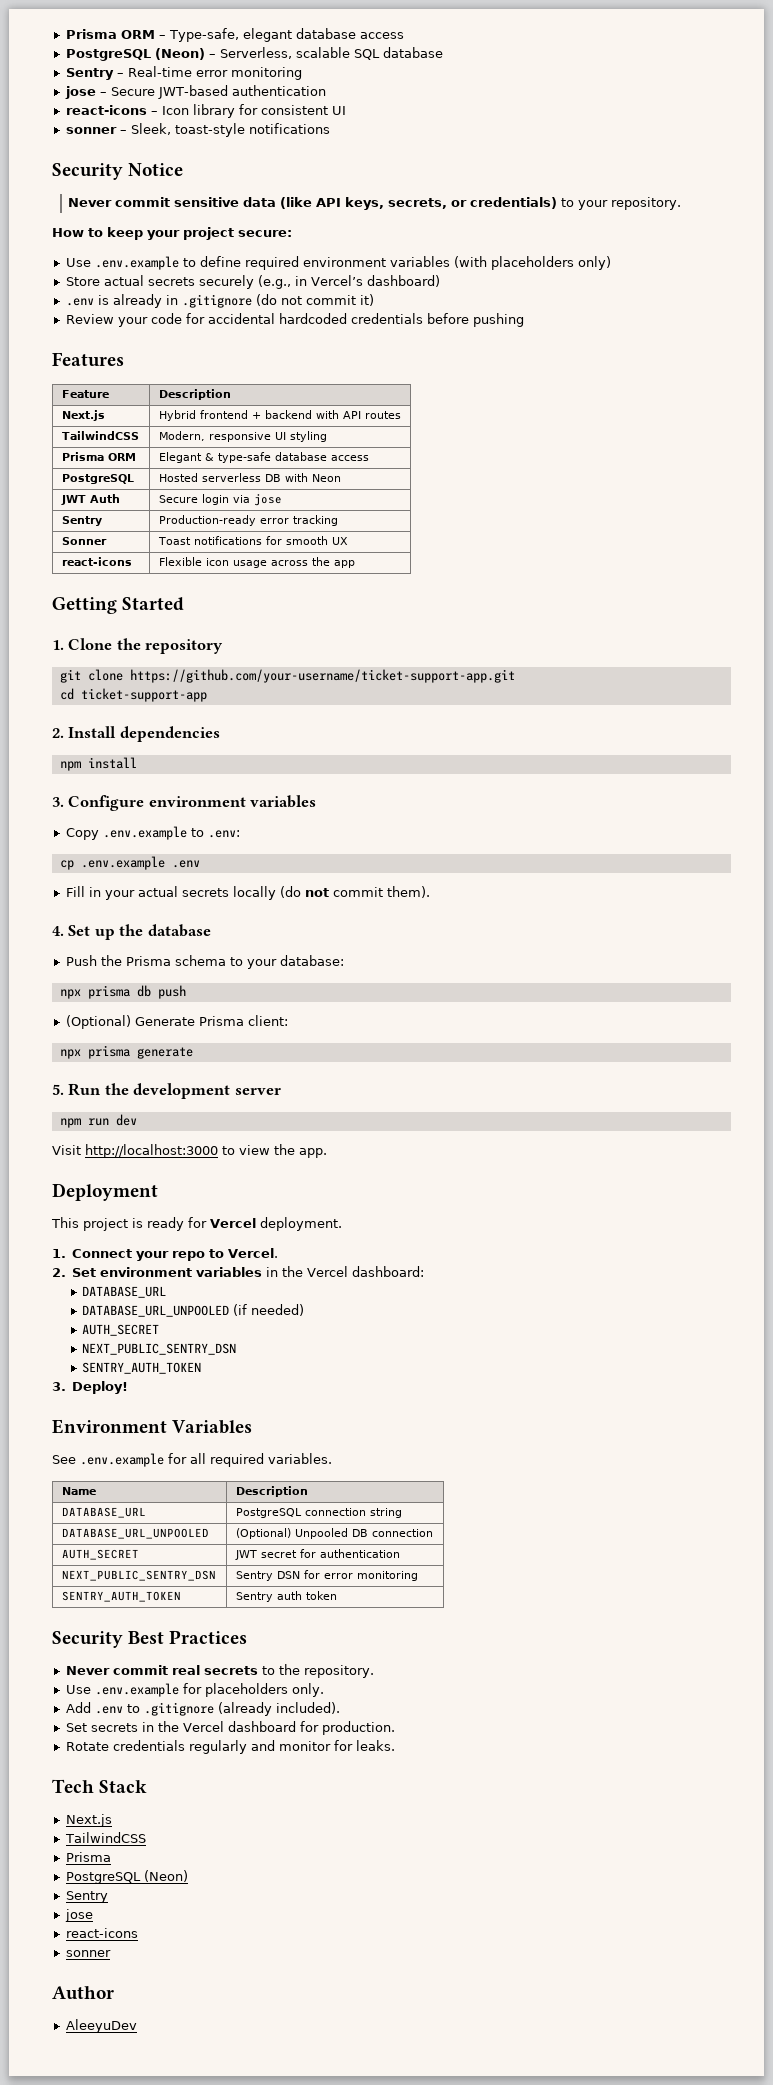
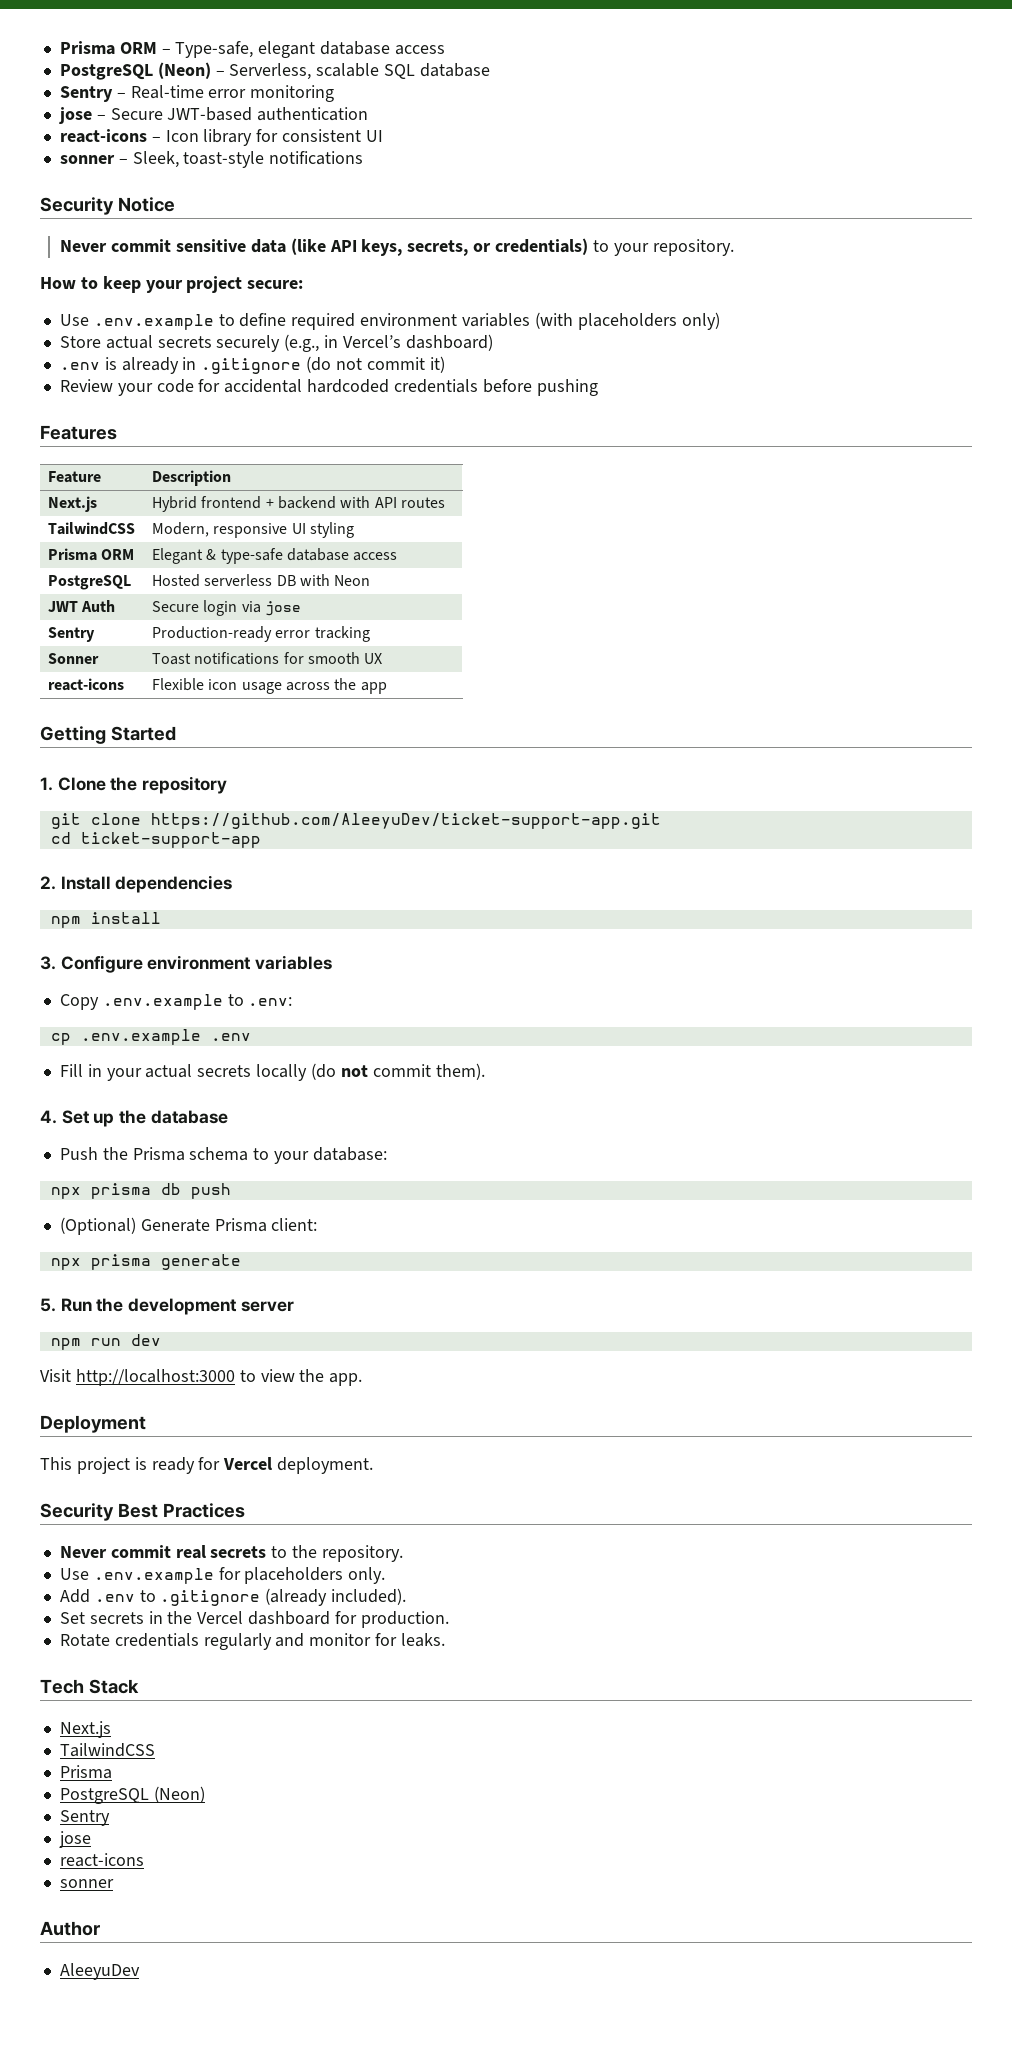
[129,669,515,683] https://github.com/your-username/ticket-support-app.git -> [150,813,661,829] https://github.com/AleeyuDev/ticket-support-app.git
[52,1248,279,1261] [52,1266,425,1277] [82,1286,167,1298] [82,1304,305,1317] [82,1324,160,1336] [82,1343,237,1355] [82,1362,202,1374] [52,1381,129,1394] [52,1419,253,1434] [52,1453,332,1467] [61,1487,96,1495] [235,1486,308,1497] [61,1507,146,1518] [235,1508,402,1518] [61,1528,209,1539] [235,1528,433,1539] [61,1549,139,1560] [234,1549,400,1560] [61,1570,216,1581] [235,1570,418,1581] [61,1591,181,1602] [235,1591,337,1602] // 1. Connect your repo to Vercel. // 2. Set environment variables in the Vercel dashboard: // DATABASE_URL // DATABASE_URL_UNPOOLED (if needed) // AUTH_SECRET // NEXT_PUBLIC_SENTRY_DSN // SENTRY_AUTH_TOKEN // 3. Deploy! // Environment Variables // See .env.example for all required variables. // Name | Description // DATABASE_URL | PostgreSQL connection string // DATABASE_URL_UNPOOLED | (Optional) Unpooled DB connection // AUTH_SECRET | JWT secret for authentication // NEXT_PUBLIC_SENTRY_DSN | Sentry DSN for error monitoring // SENTRY_AUTH_TOKEN | Sentry auth token -> (374, 1465) none

